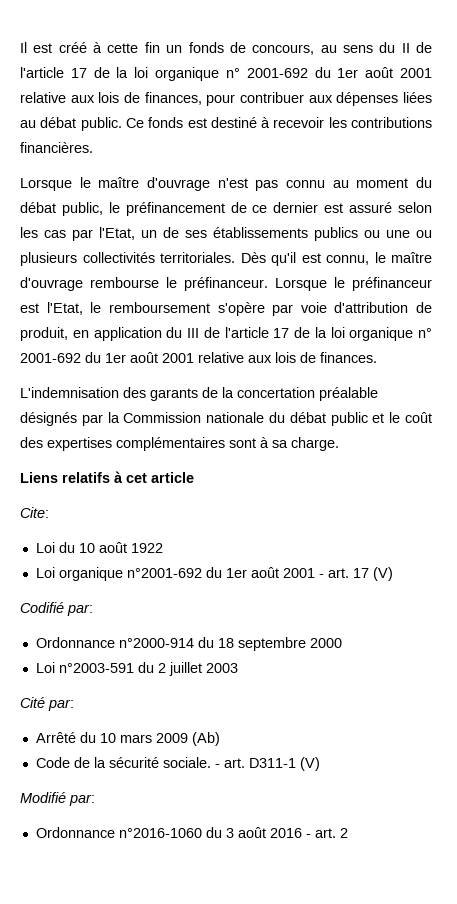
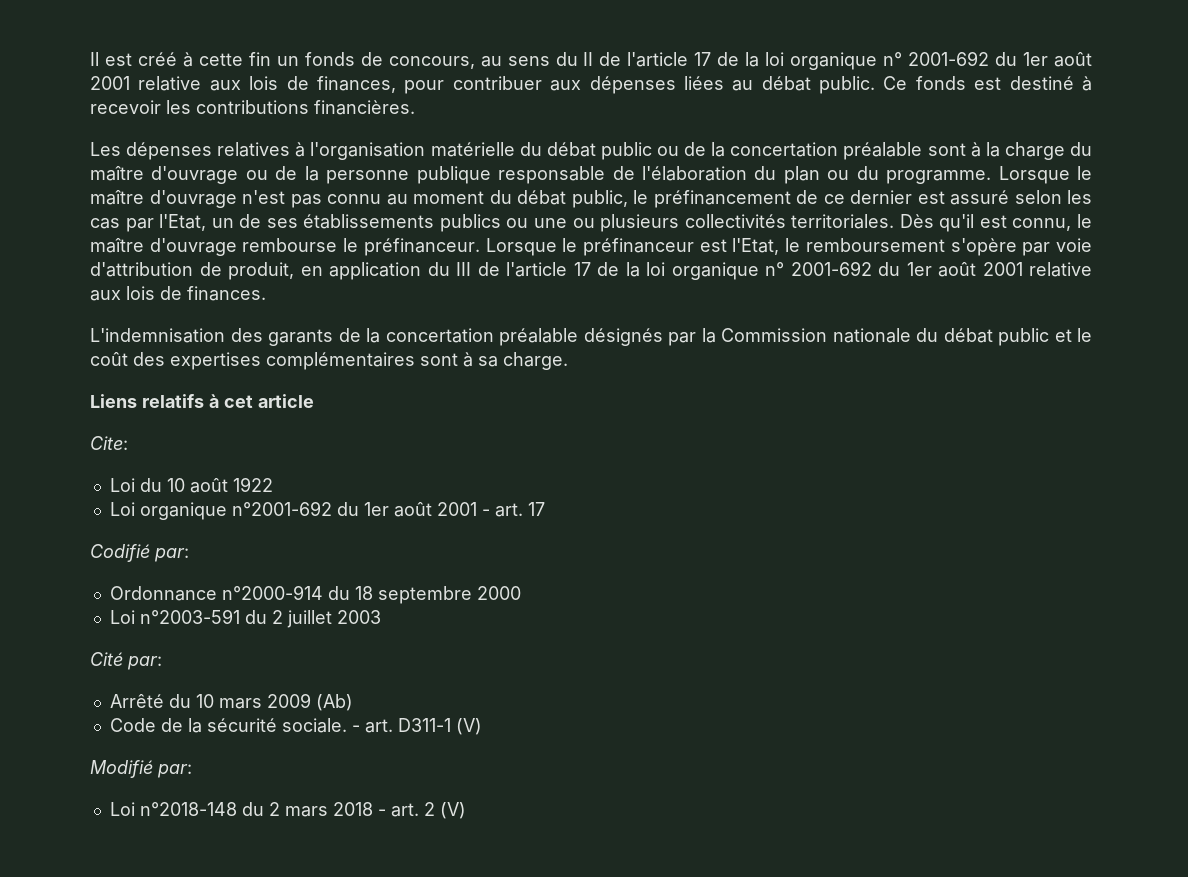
(93, 147) none -> [90,142,1092,160] [90,166,992,184] Les dépenses relatives à l'organisation matérielle du débat public ou de la concertation préalable sont à la charge du maître d'ouvrage ou de la personne publique responsable de l'élaboration du plan ou du programme.
[372,567,393,581] (V) -> (545, 509) none
[35,827,302,838] Ordonnance n°2016-1060 du 3 août 2016 -> [109,802,373,817] Loi n°2018-148 du 2 mars 2018
(348, 833) none -> [439,802,466,819] (V)

